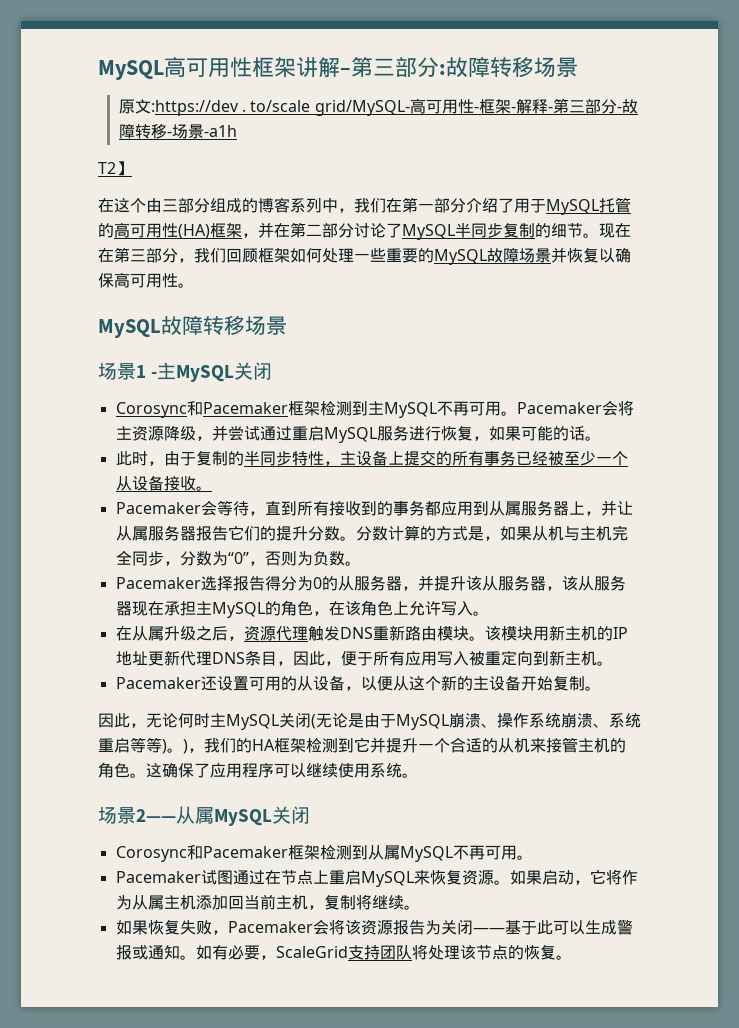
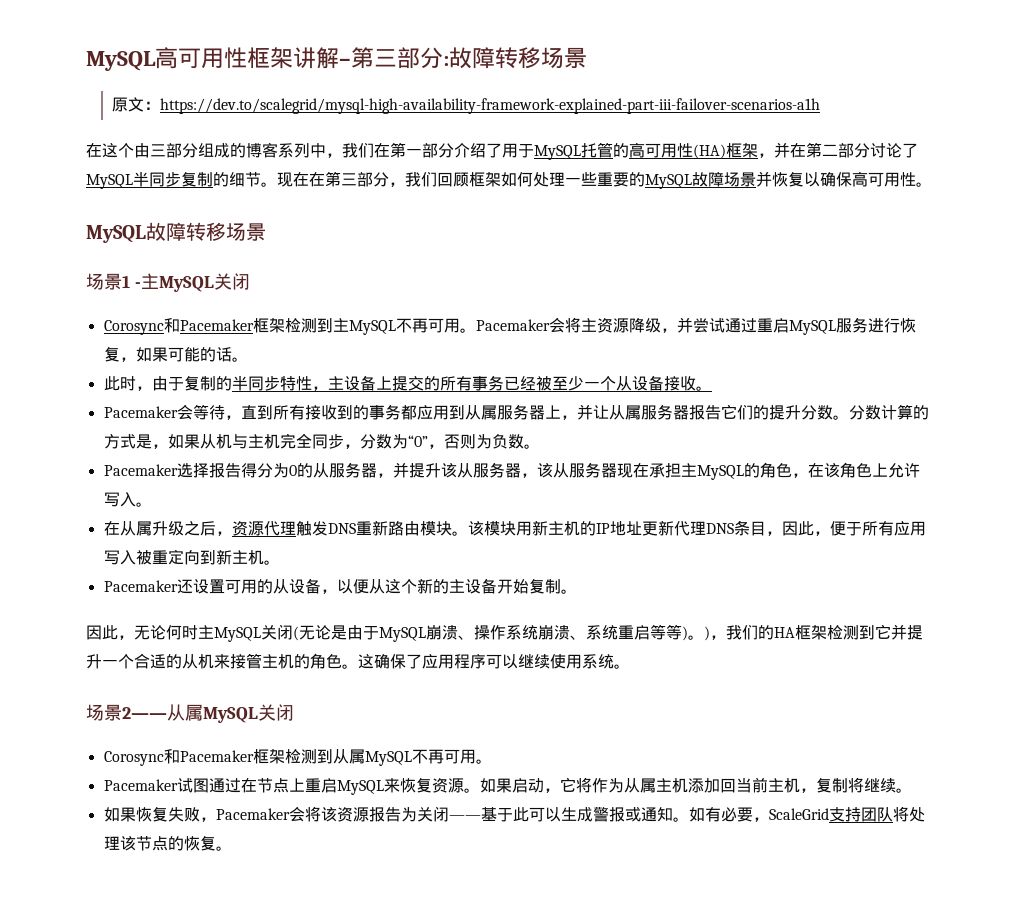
[150,98,638,116] [118,123,237,139] [98,161,132,176] :https://dev . to/scale grid/MySQL-高可用性-框架-解释-第三部分-故障转移-场景-a1h // T2】 -> [143,98,820,114] ：https://dev.to/scalegrid/mysql-high-availability-framework-explained-part-iii-failover-scenarios-a1h

